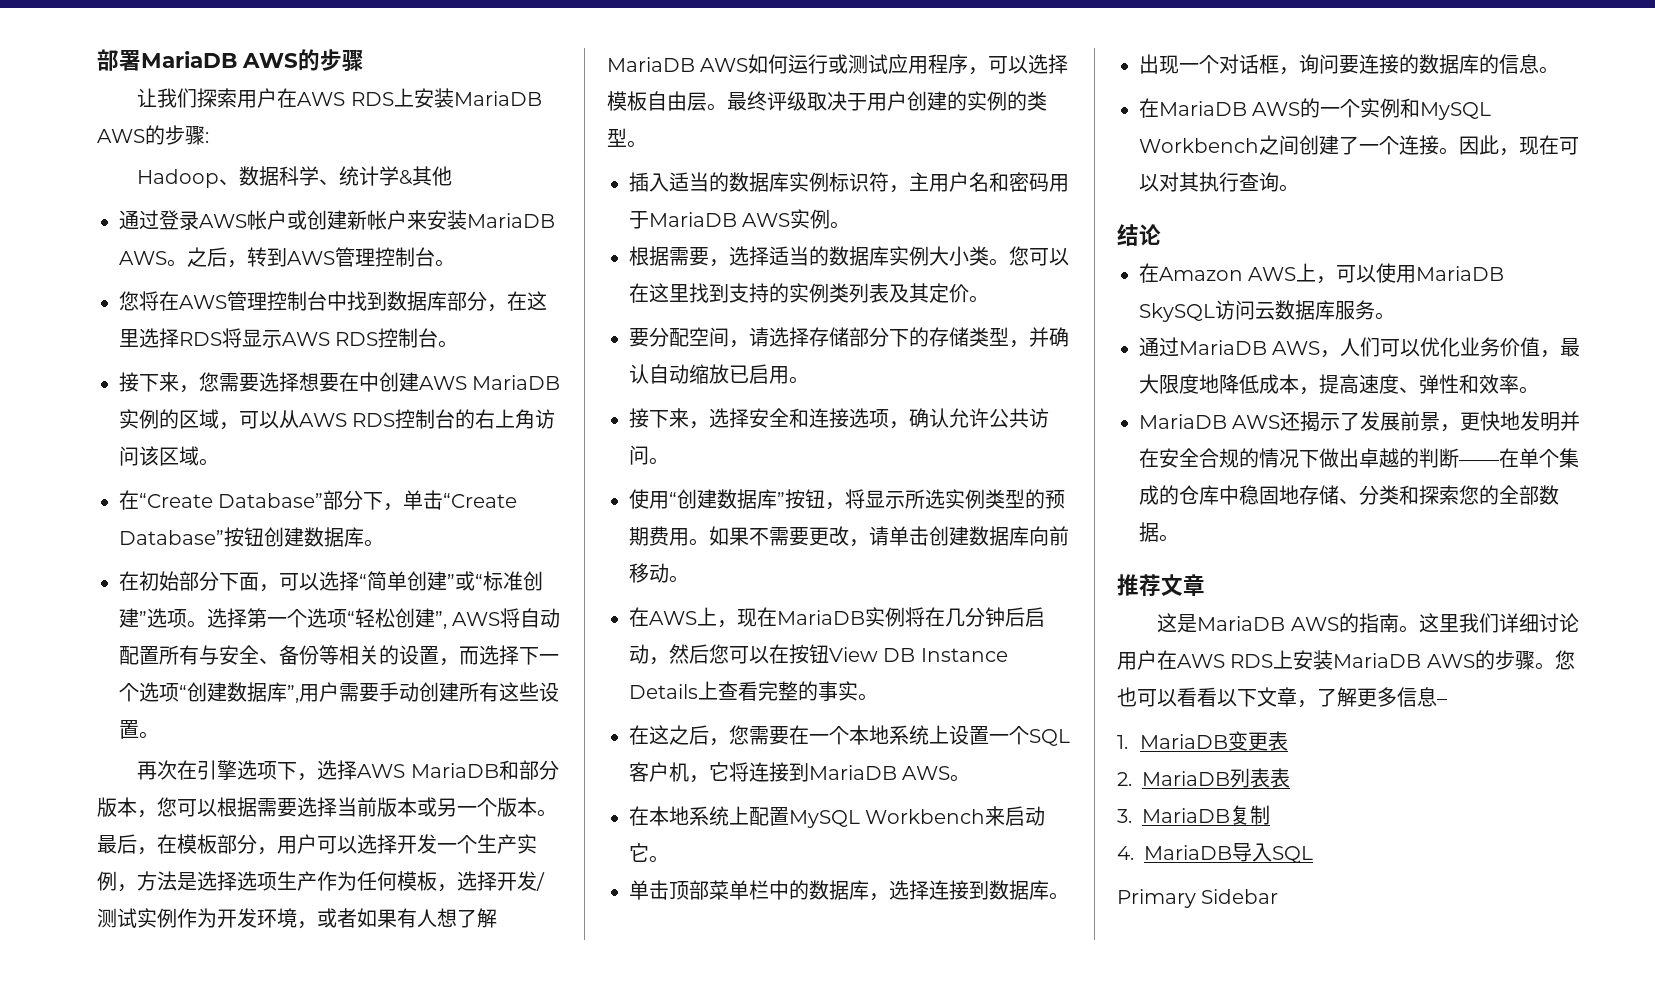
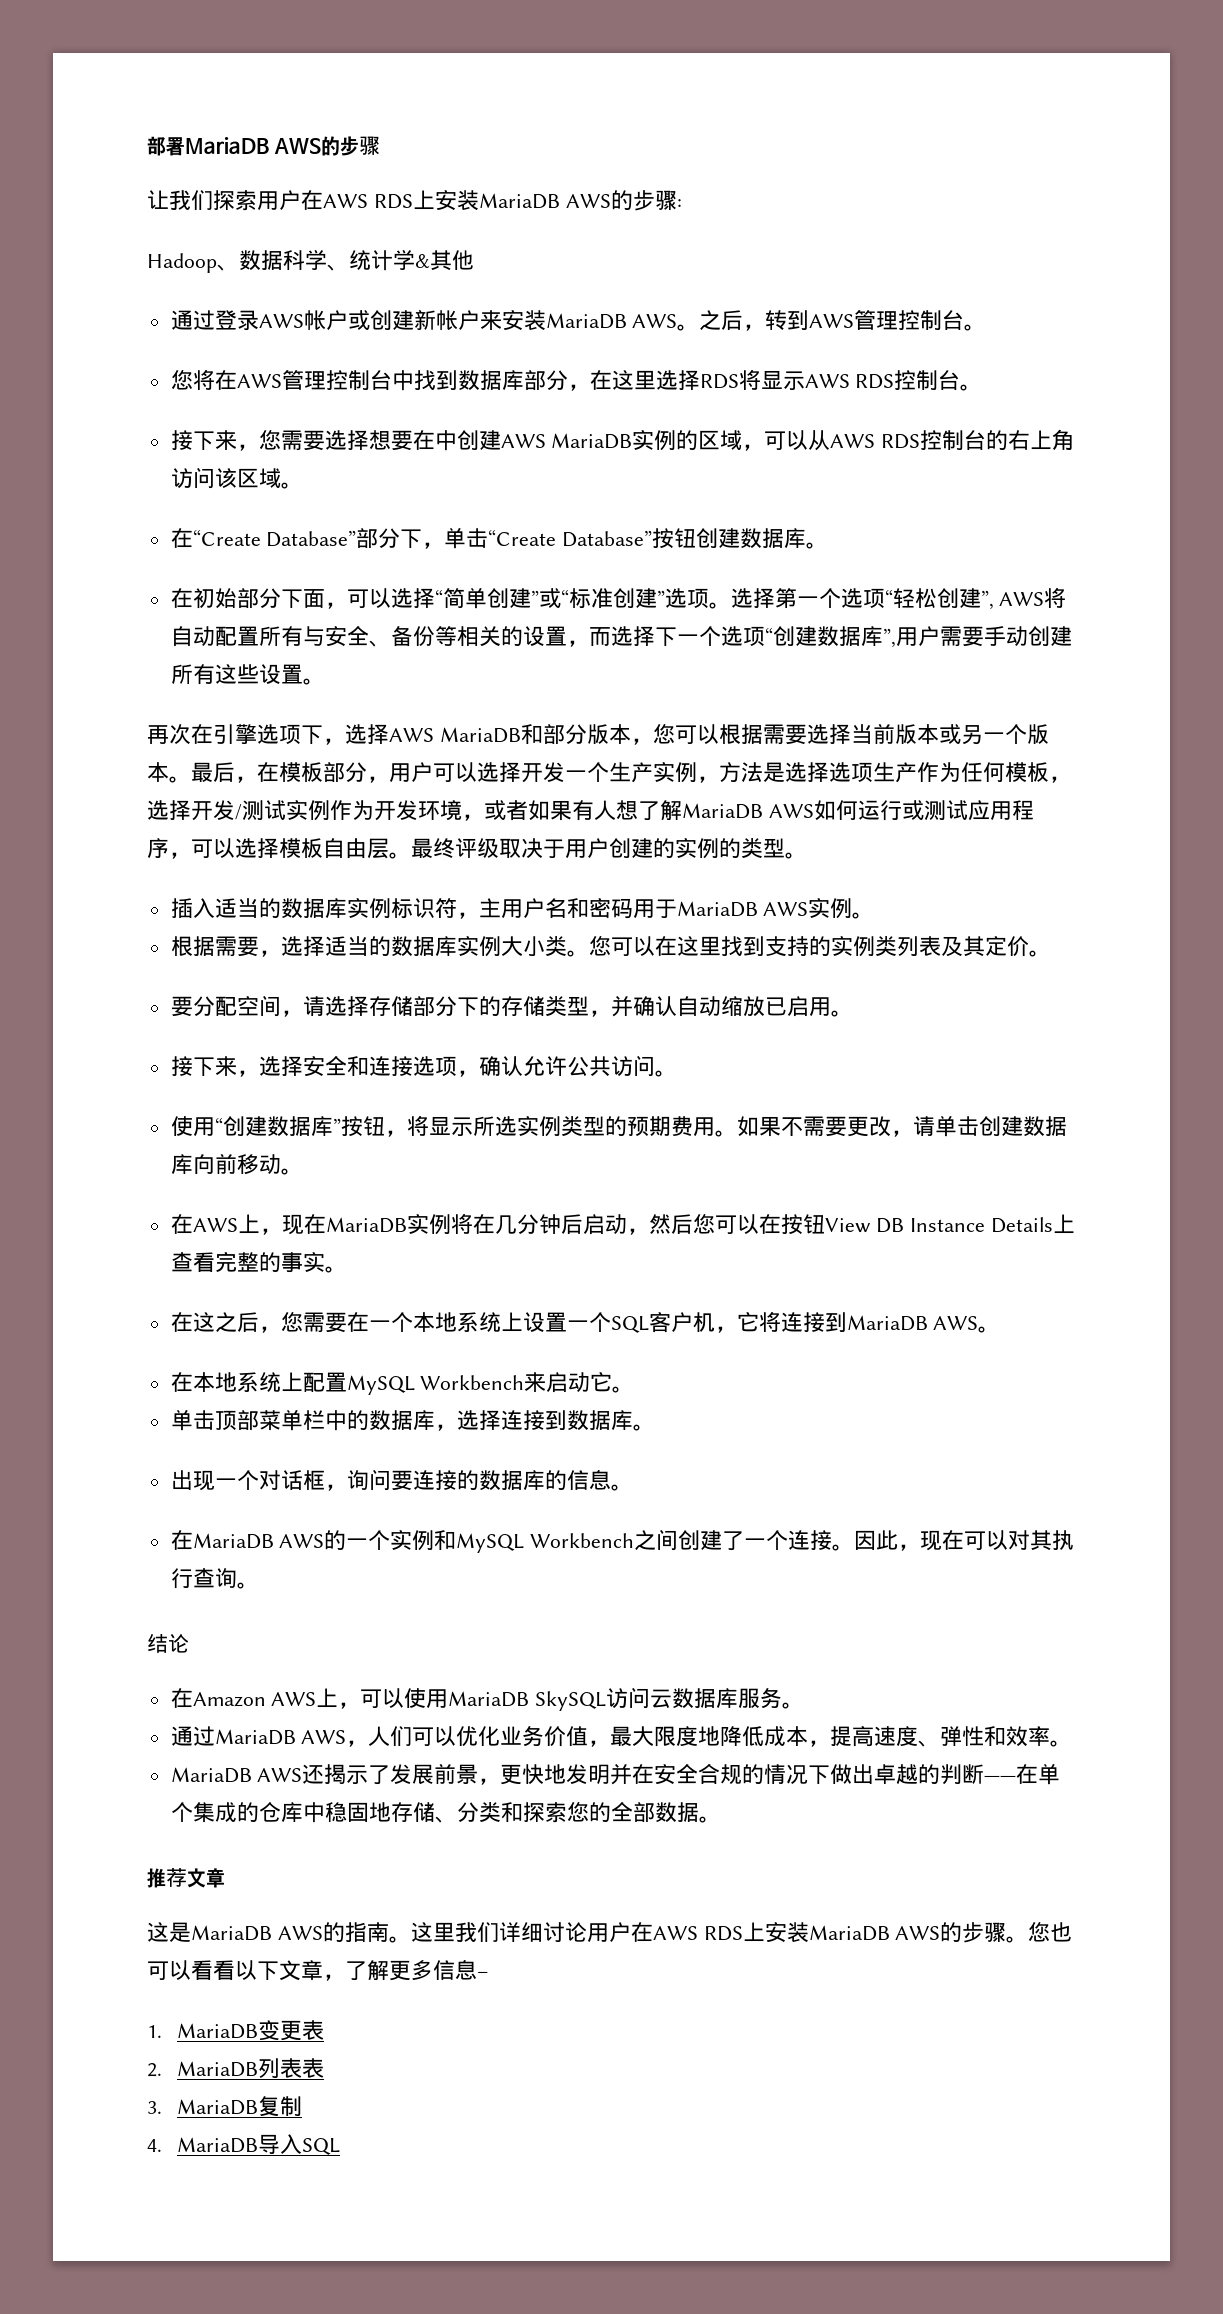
[1117,889,1279,908] // Primary Sidebar -> (341, 2146) none

